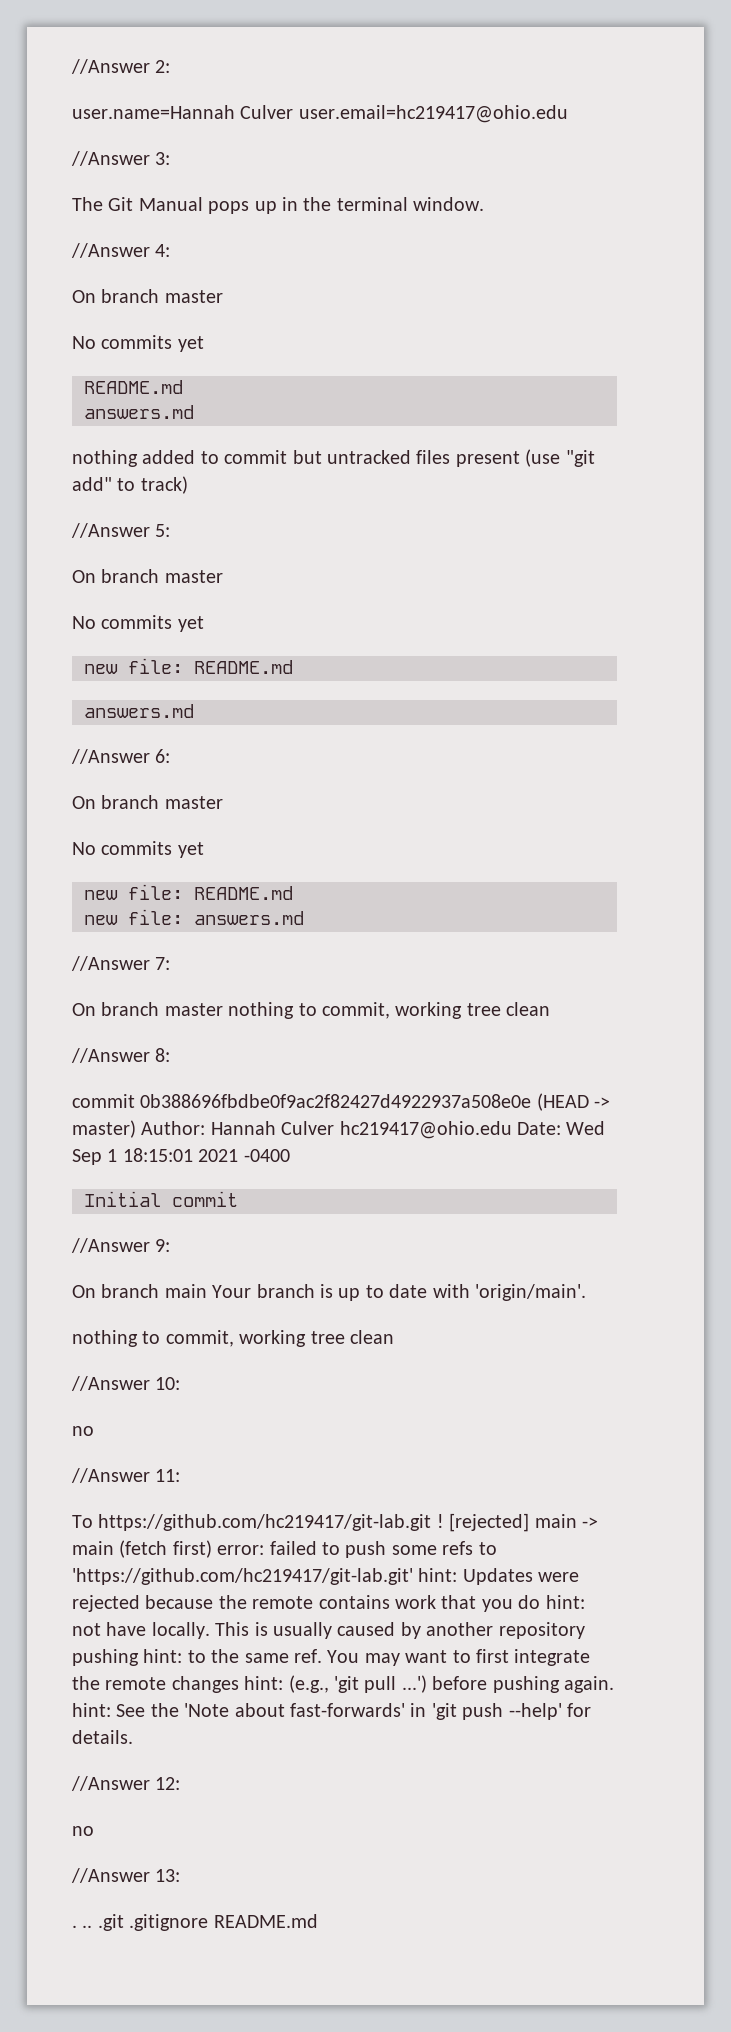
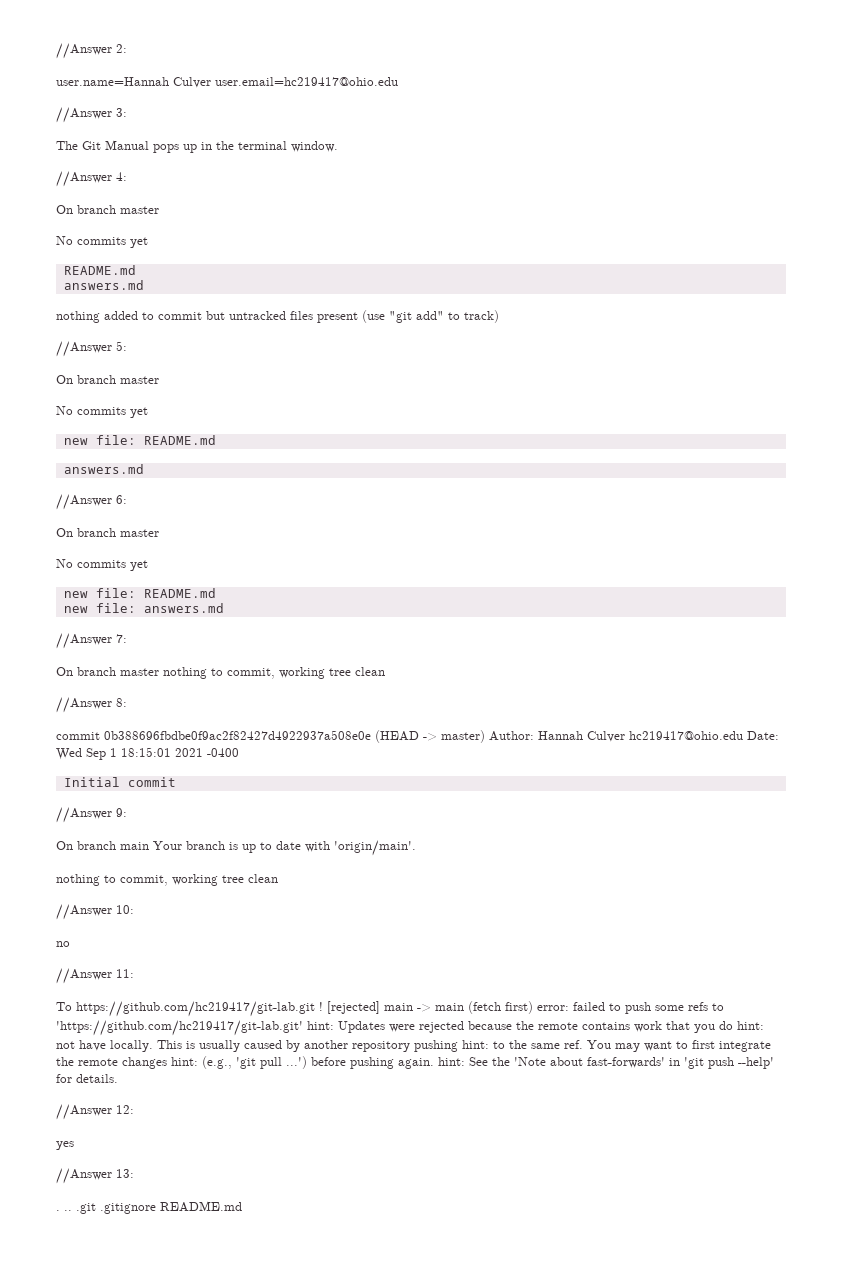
[72,1826,94,1836] no -> [56,1141,74,1150] yes

